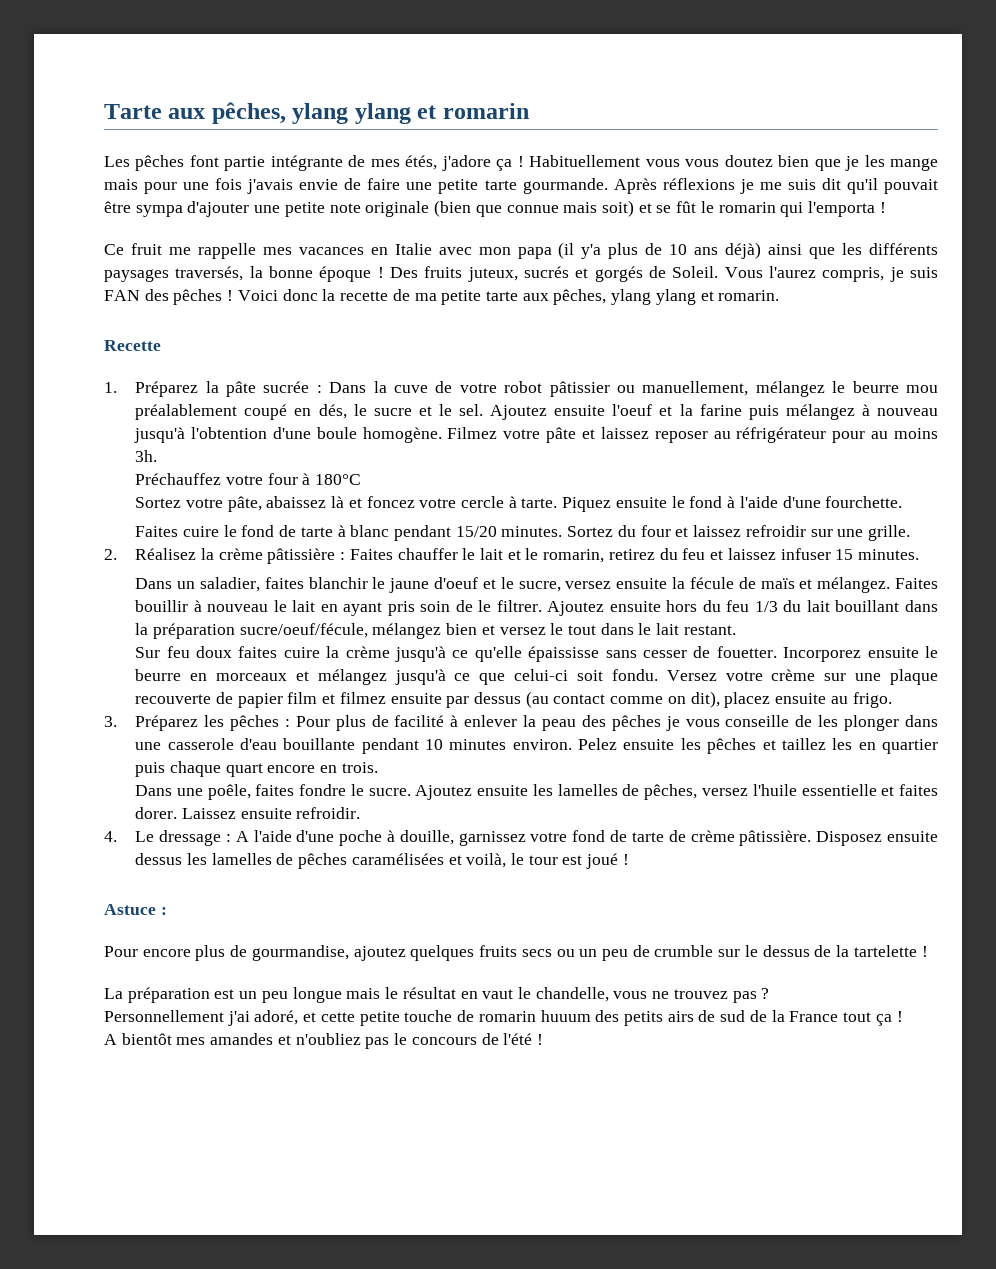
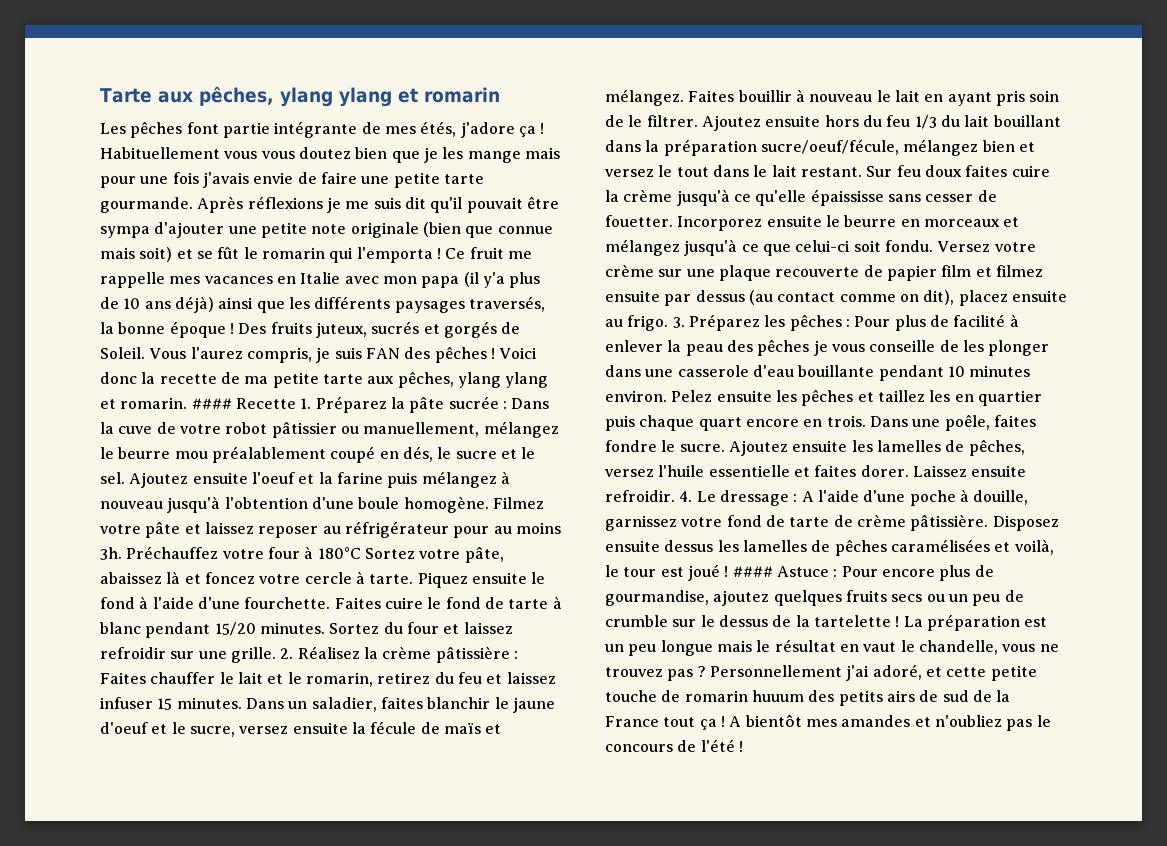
(886, 207) // -> (441, 253) none
(780, 295) // -> [191,398,232,409] ####
(161, 345) // -> (296, 403) none
(158, 456) // -> (122, 553) none
(362, 479) // -> (361, 553) none
(903, 502) // -> (331, 603) none
(910, 533) // -> (276, 655) none
(919, 554) // -> (242, 703) none
(736, 630) // -> (862, 172) none
(892, 700) // -> (669, 323) none
(378, 767) // -> (866, 421) none
(361, 813) // -> (675, 496) none
(629, 859) // -> [732,566,773,577] ####
(167, 911) // -> (838, 573) none
(928, 951) // -> (900, 621) none
(770, 993) // -> (706, 671) none
(903, 1016) // -> (725, 721) none

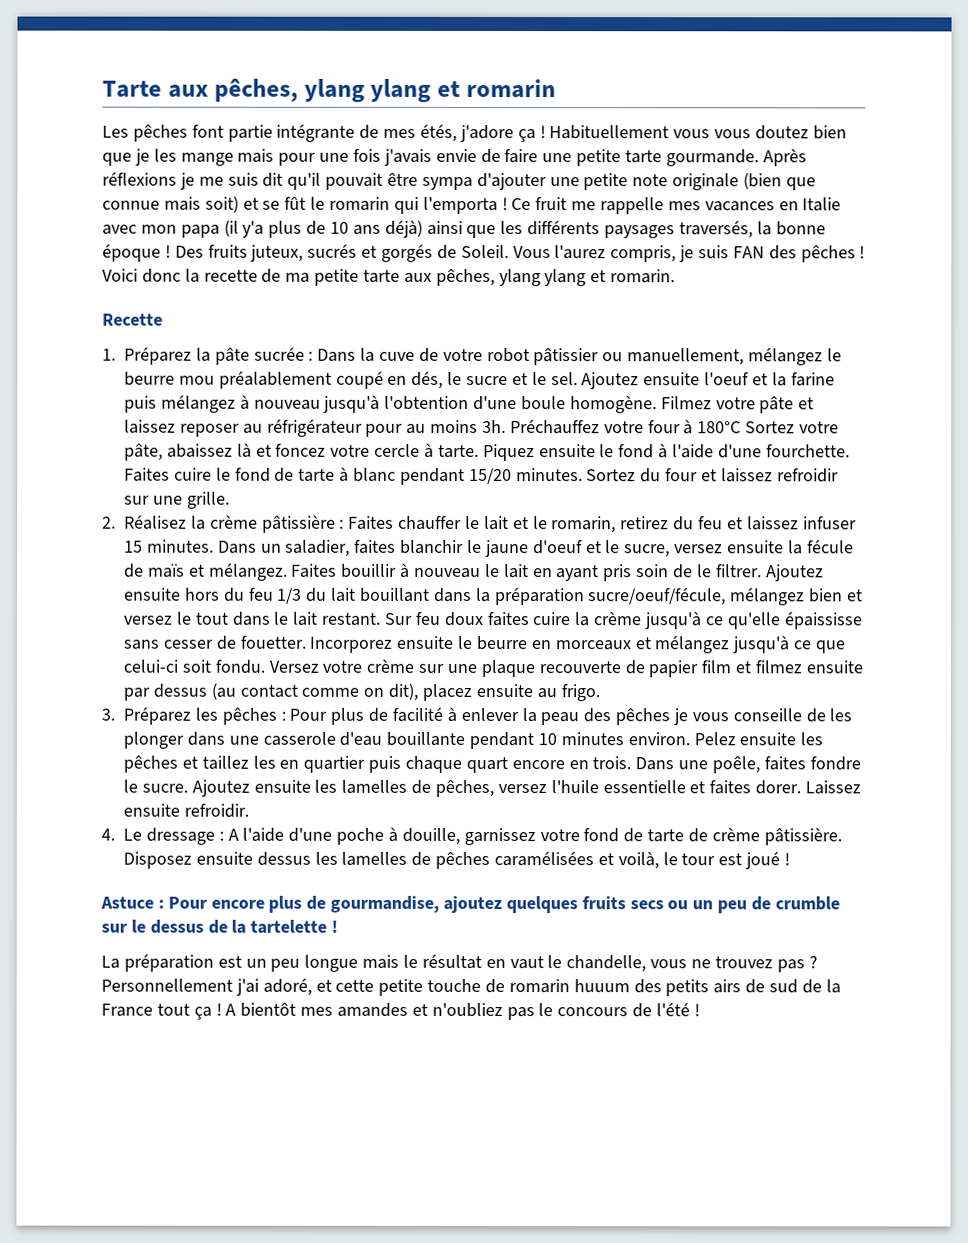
[191,398,232,409] #### -> (676, 276) //
(296, 403) none -> (163, 319) //
(276, 655) none -> (230, 500) //
(669, 323) none -> (600, 693) //
(675, 496) none -> (249, 810) //
[732,566,773,577] #### -> (791, 859) //
(900, 621) none -> (339, 926) //

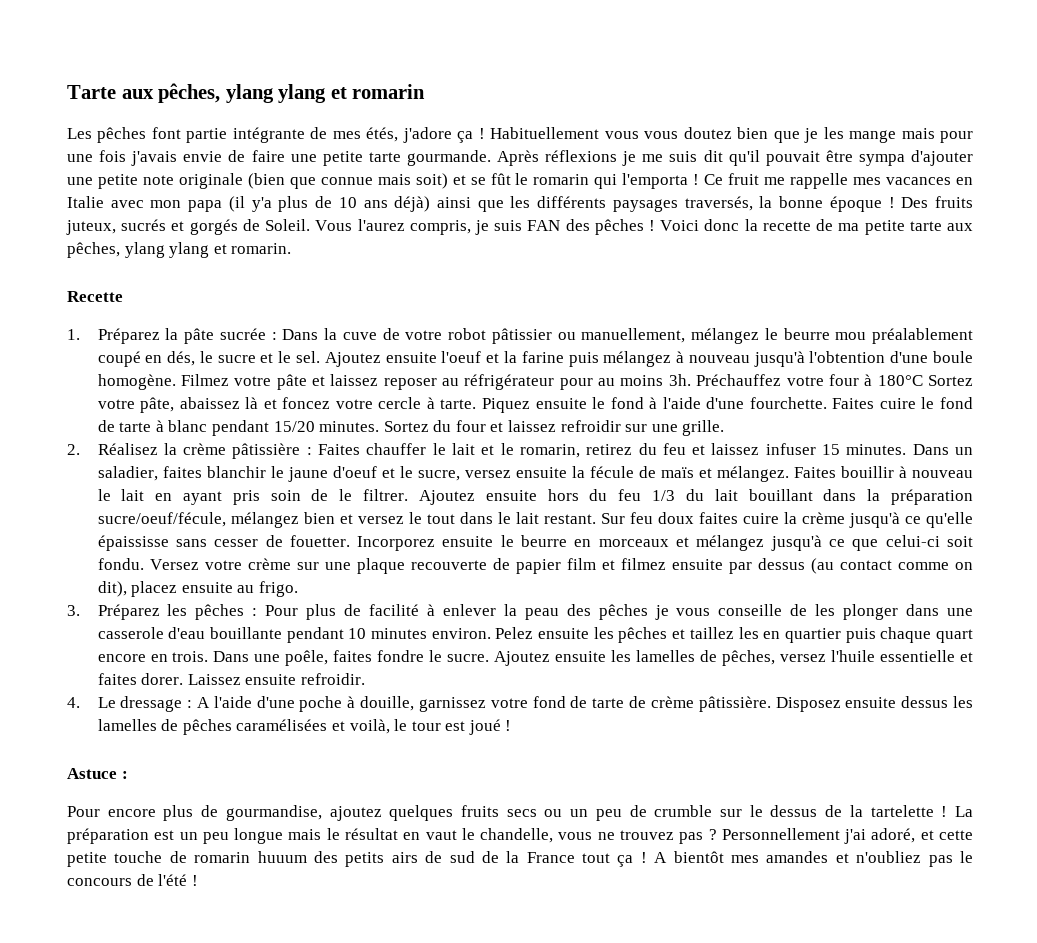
(164, 904) none -> (128, 775) //
(339, 926) // -> (948, 811) none

